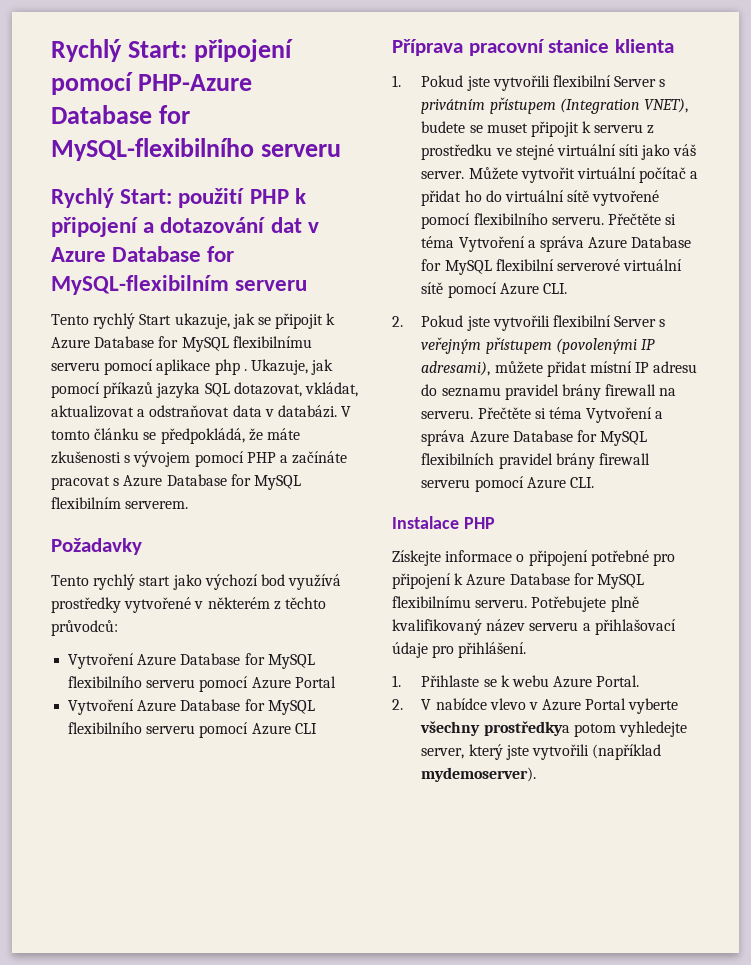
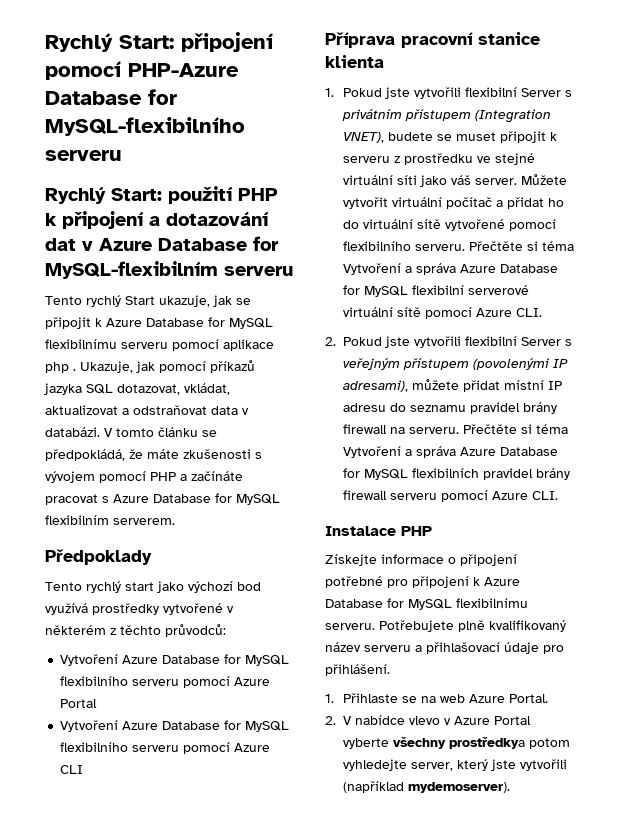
[51,538,142,555] Požadavky -> [45,549,152,565] Předpoklady
[500,675,549,687] k webu -> [420,694,465,703] na web

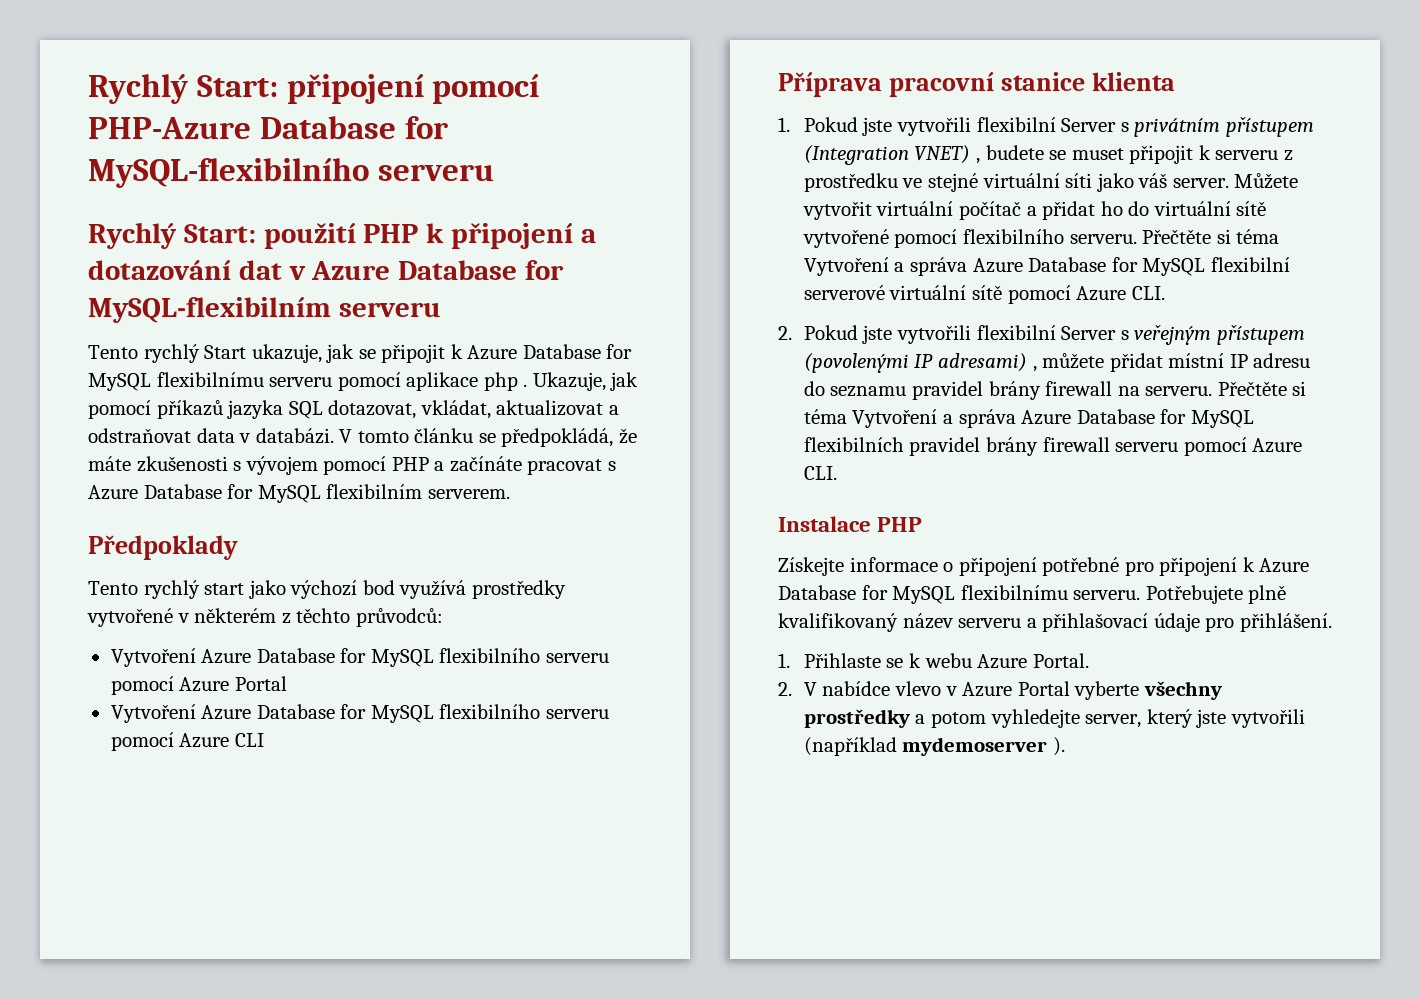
[342,132,384,143] VNET), -> [914,145,980,164] VNET) ,
[343,380,408,392] adresami), -> [937,353,1037,372] adresami) ,
[420,694,465,703] na web -> [908,653,972,668] k webu
[449,737,525,749] prostředkya -> [803,709,926,728] prostředky a
[408,782,510,793] mydemoserver). -> [902,737,1065,756] mydemoserver ).

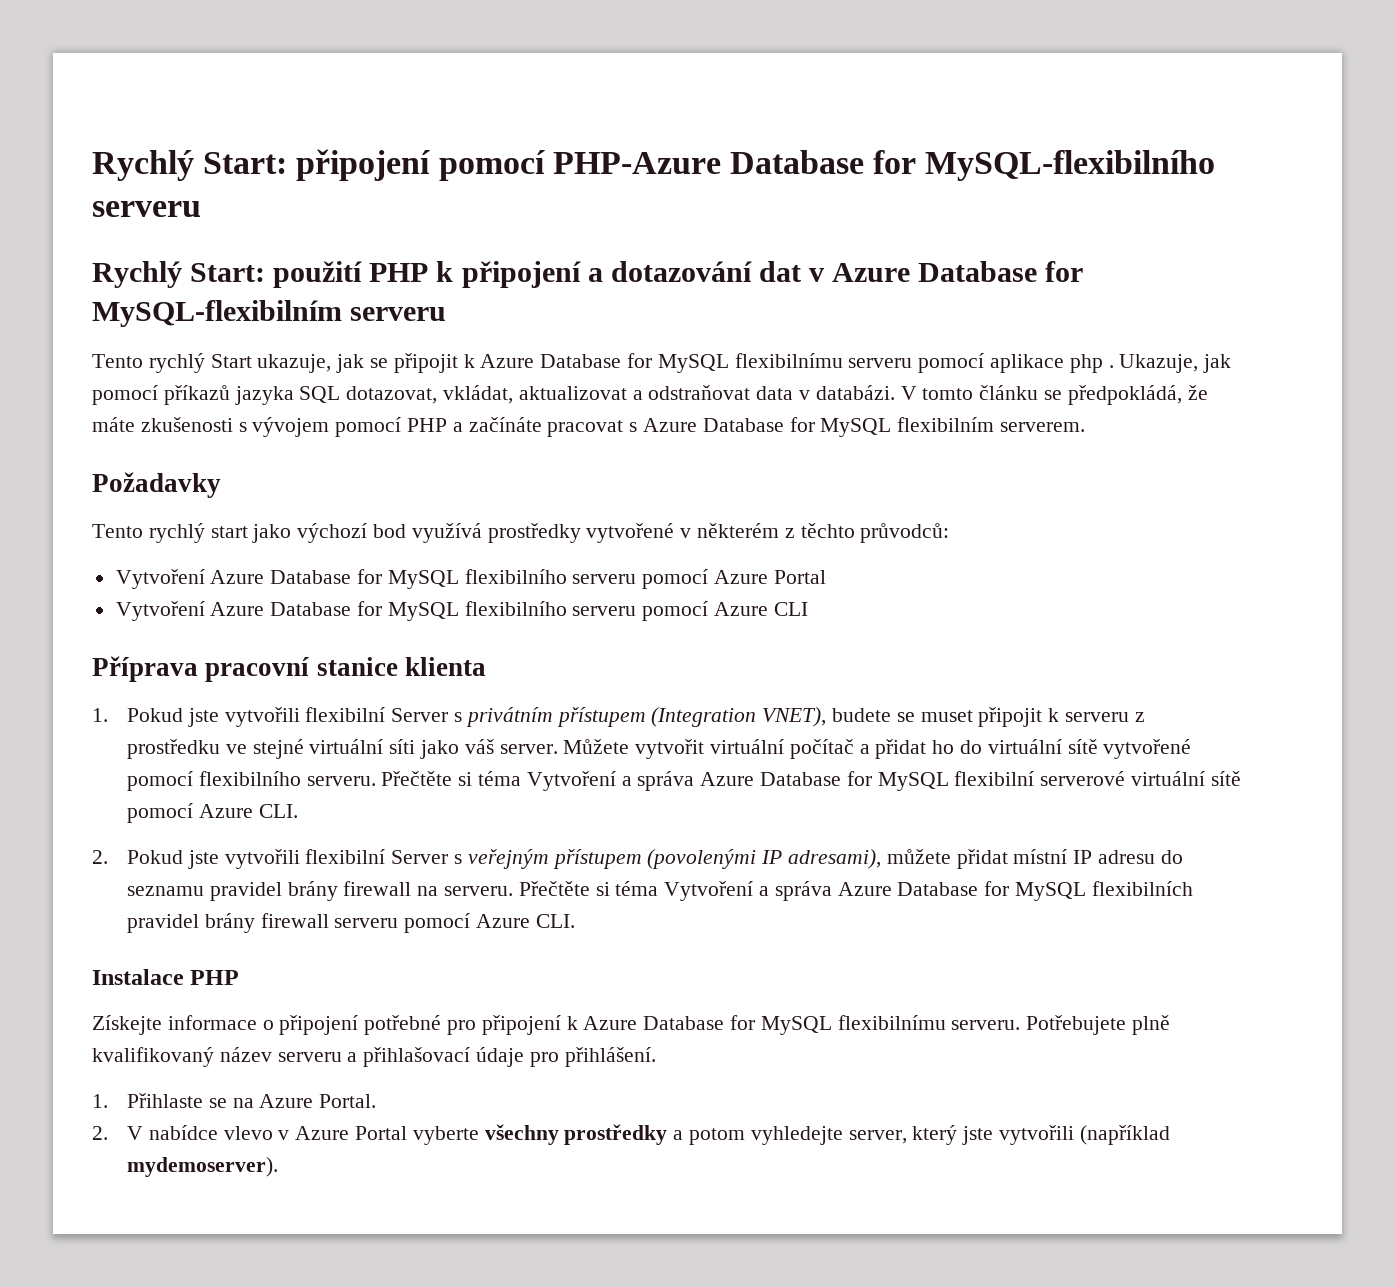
[88,535,238,560] Předpoklady -> [92,472,221,498] Požadavky
[914,145,980,164] VNET) , -> [762,707,827,727] VNET),
[937,353,1037,372] adresami) , -> [787,849,881,869] adresami),
[908,653,972,668] k webu -> [232,1098,254,1108] na
[902,737,1065,756] mydemoserver ). -> [126,1157,278,1177] mydemoserver).

